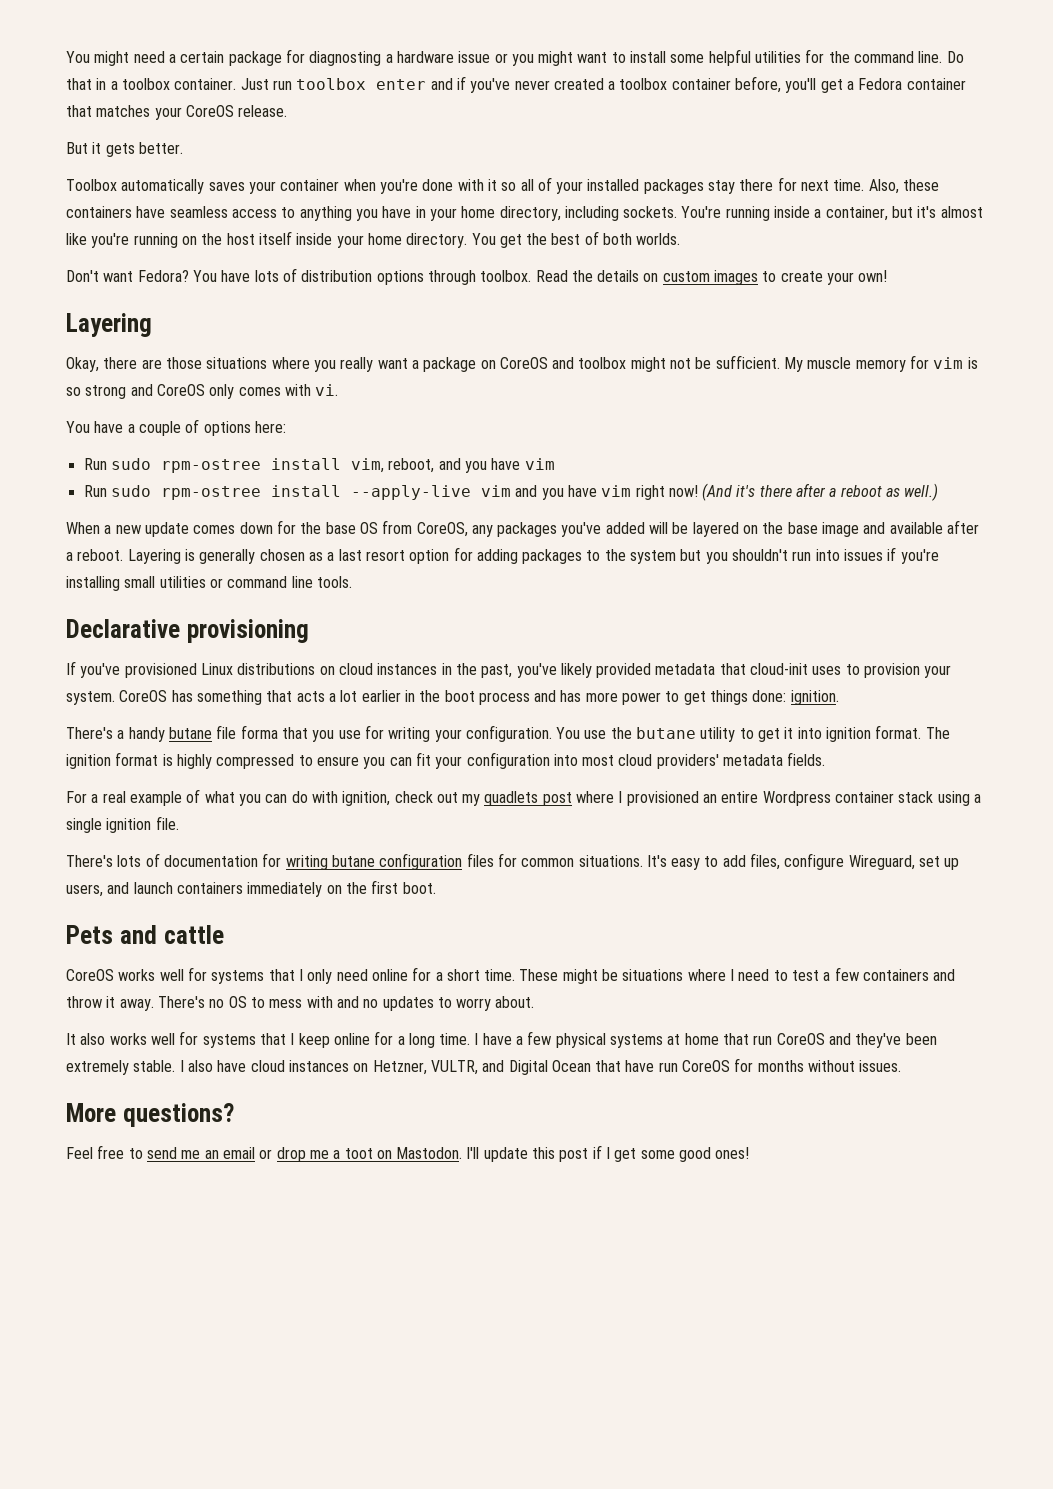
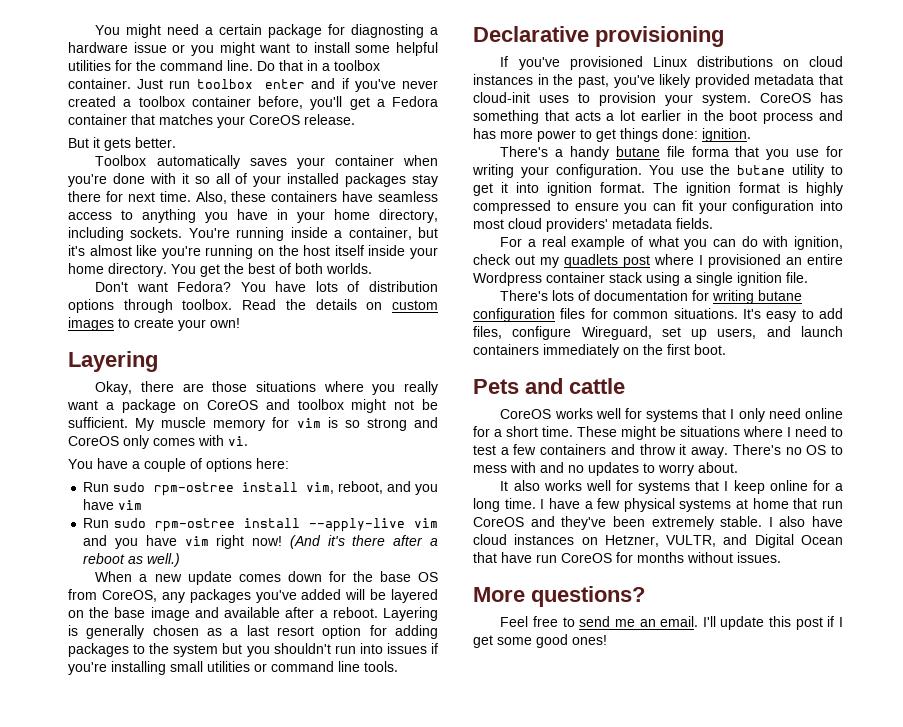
[222,1147,463,1162] email or drop me a toot on Mastodon. -> [660,616,699,627] email.

